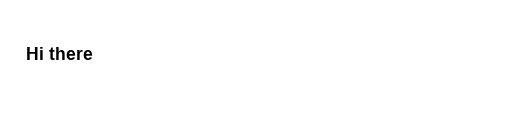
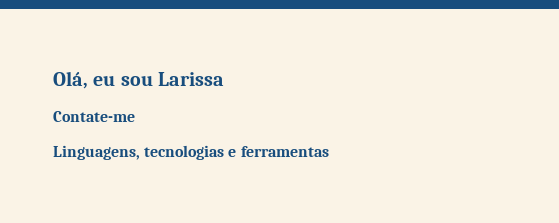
[26,47,93,60] Hi there -> [53,71,224,89] [53,111,135,122] [53,145,329,160] Olá, eu sou Larissa // Contate-me // Linguagens, tecnologias e ferramentas

